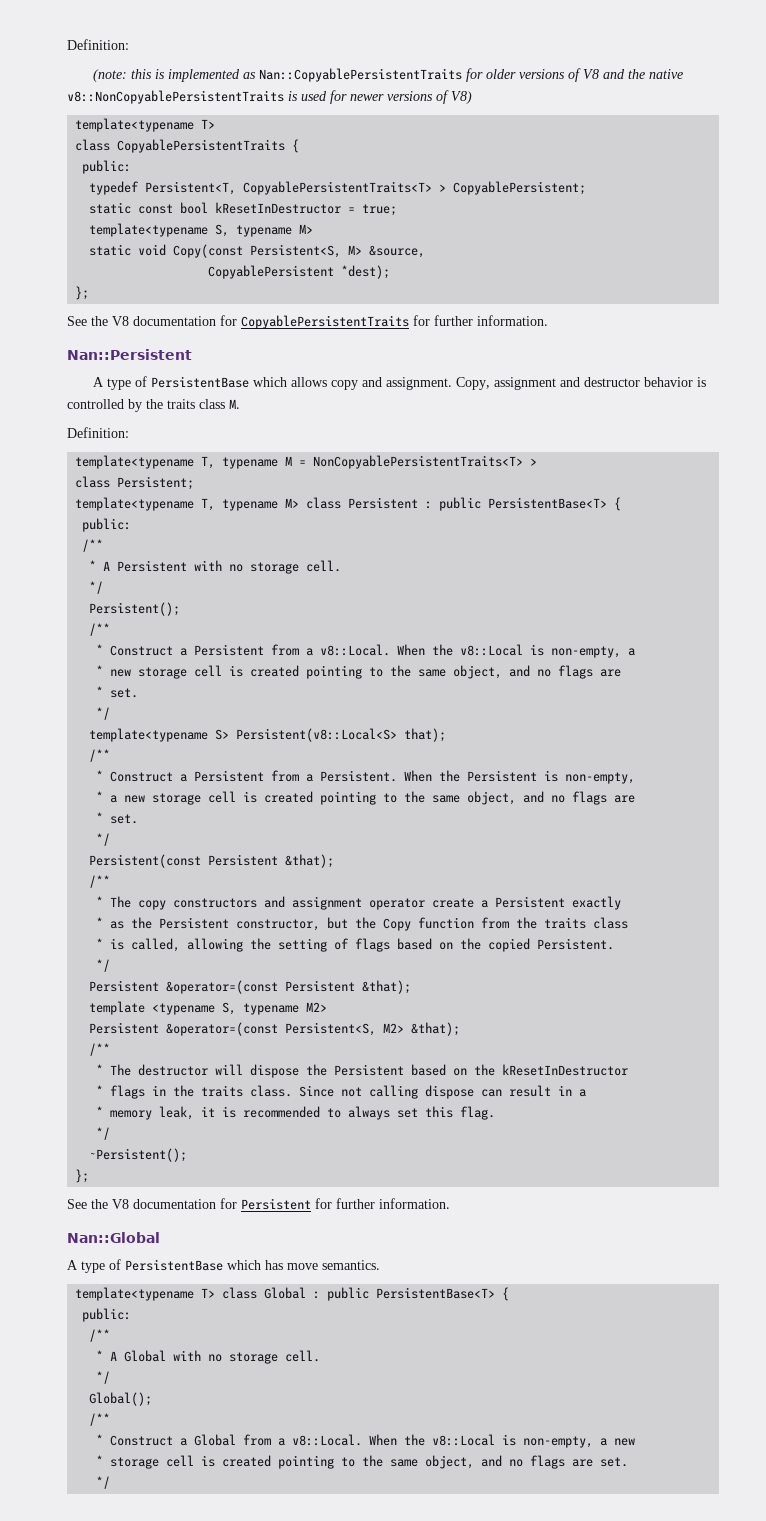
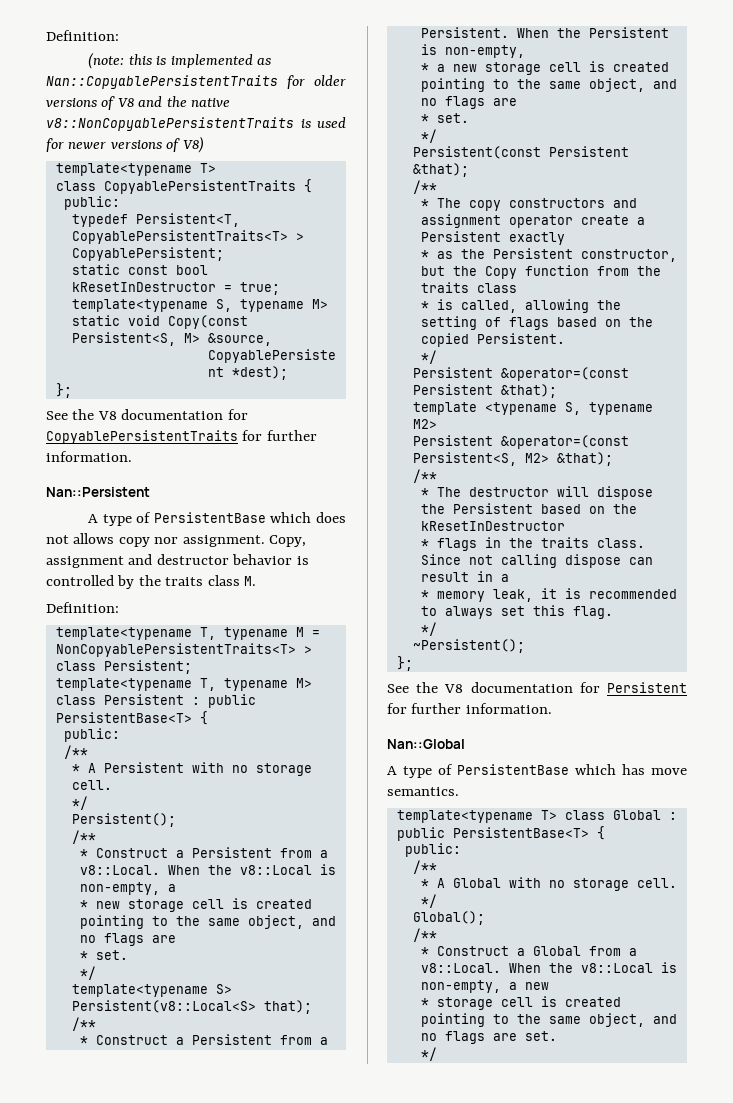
(287, 382) none -> [315,512,346,523] [46,535,69,544] does not
[361,377,382,387] and -> [154,537,179,544] nor

